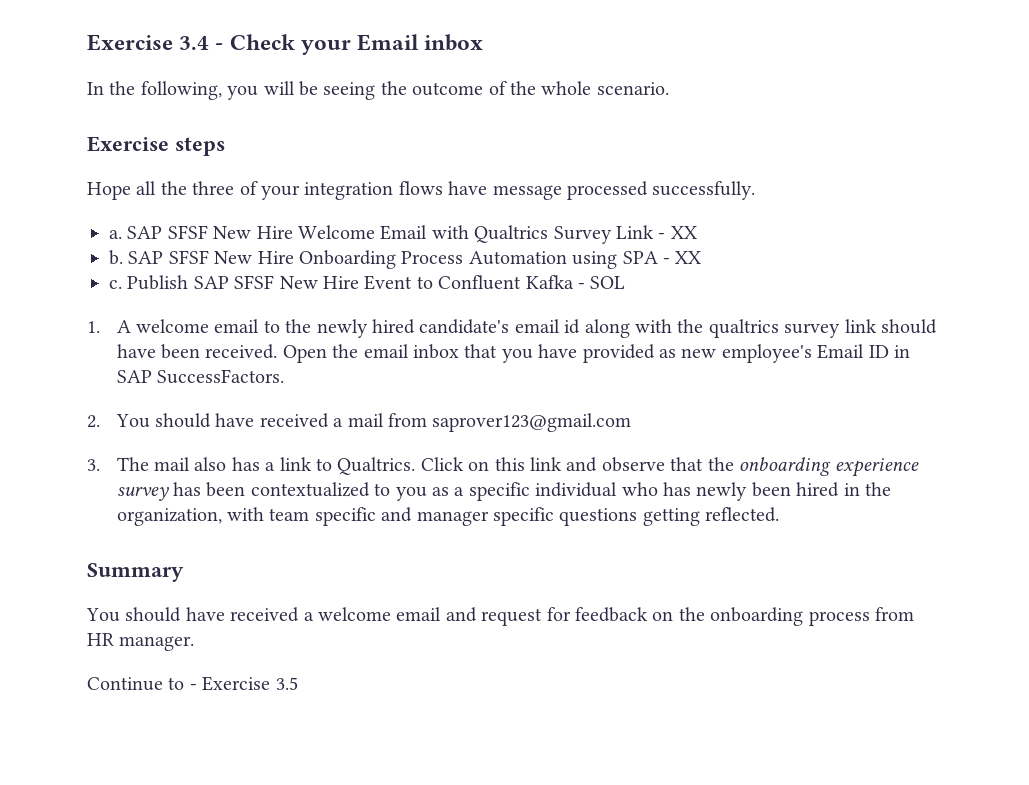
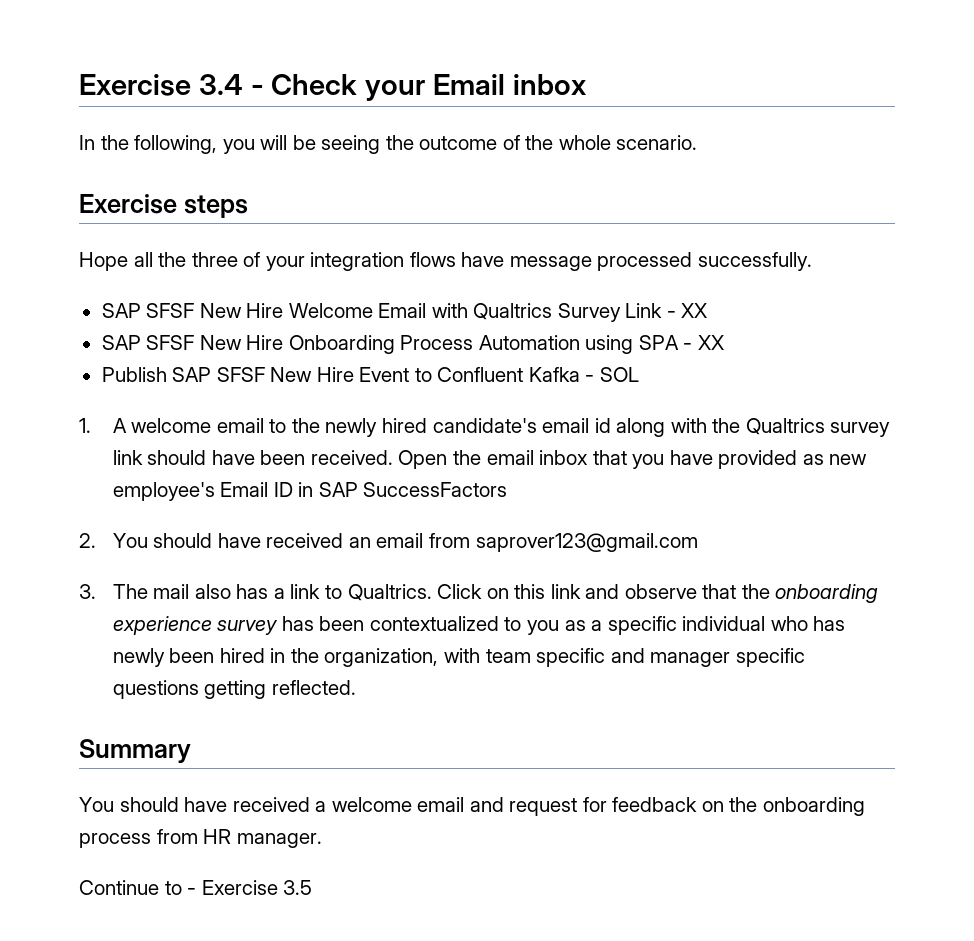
[109,230,122,239] a. -> (812, 261) none
[109,250,123,265] b. -> (708, 310) none
[109,280,122,289] c. -> (724, 342) none
[708,319,779,338] qualtrics -> [745,418,825,435] Qualtrics
[157,369,285,384] SuccessFactors. -> [363,482,508,497] SuccessFactors
[333,413,384,427] a mail -> [348,533,424,548] an email

